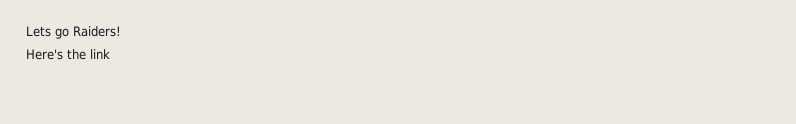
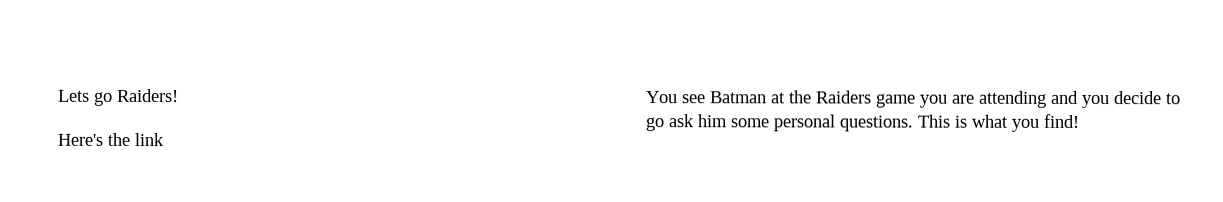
(110, 54) none -> [645,90,1181,109] [645,113,1079,132] // You see Batman at the Raiders game you are attending and you decide to go ask him some personal questions. This is what you find!

